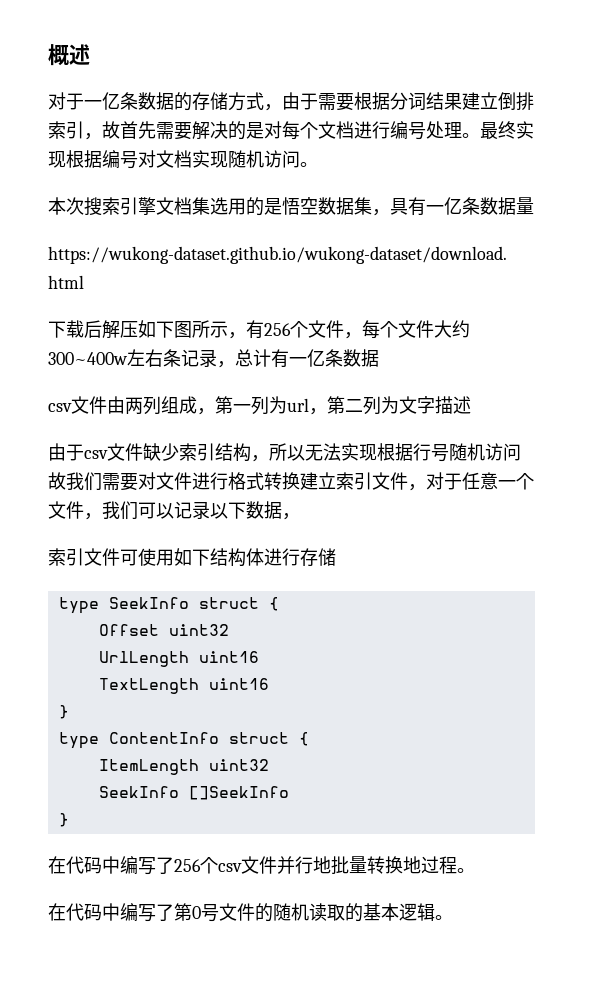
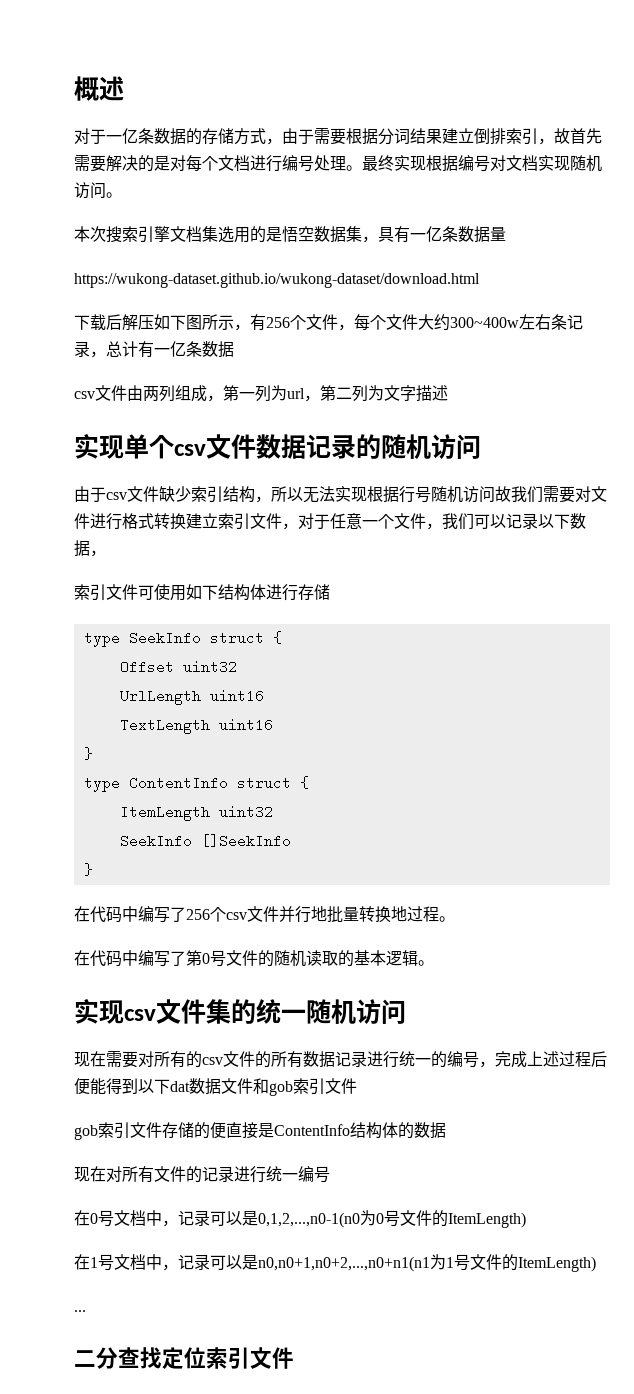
(471, 405) none -> [74,434,481,459] // 实现单个csv文件数据记录的随机访问
(453, 917) none -> [74,999,406,1024] [74,1051,607,1068] [74,1078,357,1096] [74,1122,446,1140] [74,1166,330,1183] [74,1210,526,1228] [74,1254,596,1272] [74,1310,86,1312] [74,1347,294,1369] // 实现csv文件集的统一随机访问 // 现在需要对所有的csv文件的所有数据记录进行统一的编号，完成上述过程后便能得到以下dat数据文件和gob索引文件 // gob索引文件存储的便直接是ContentInfo结构体的数据 // 现在对所有文件的记录进行统一编号 // 在0号文档中，记录可以是0,1,2,...,n0-1(n0为0号文件的ItemLength) // 在1号文档中，记录可以是n0,n0+1,n0+2,...,n0+n1(n1为1号文件的ItemLength) // ... // 二分查找定位索引文件

